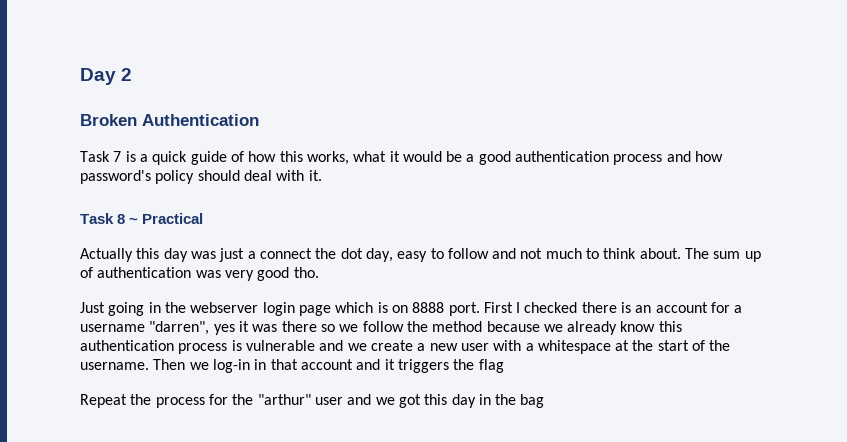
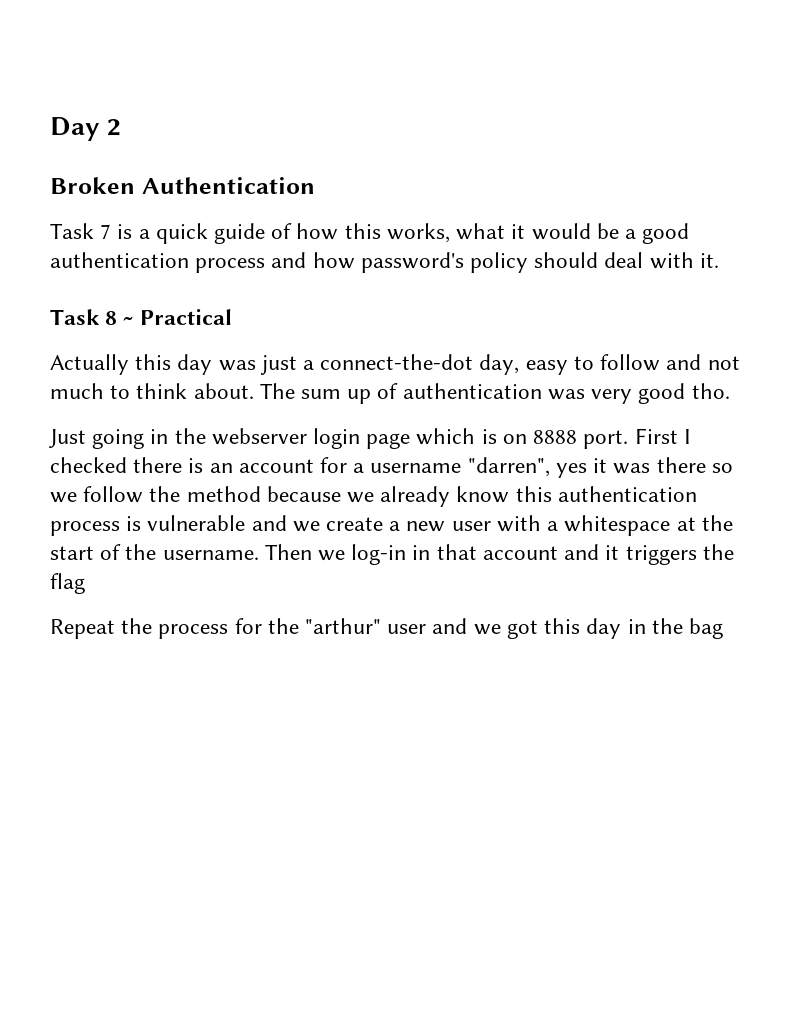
[259,248,363,259] connect the dot -> [320,354,474,370] connect-the-dot

